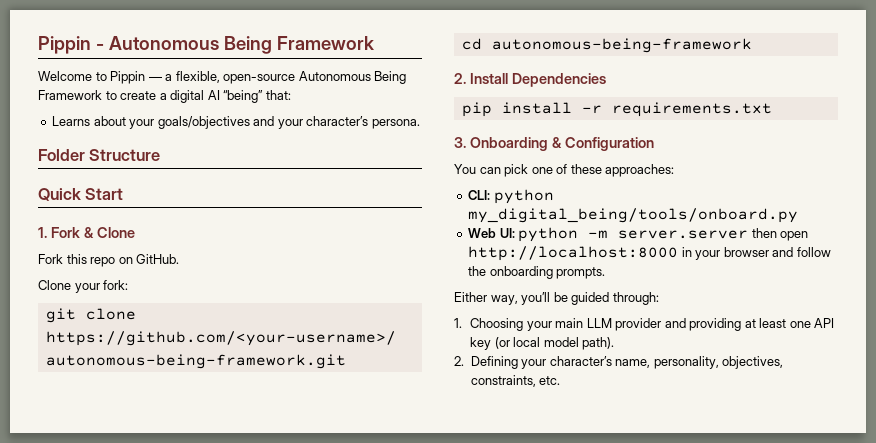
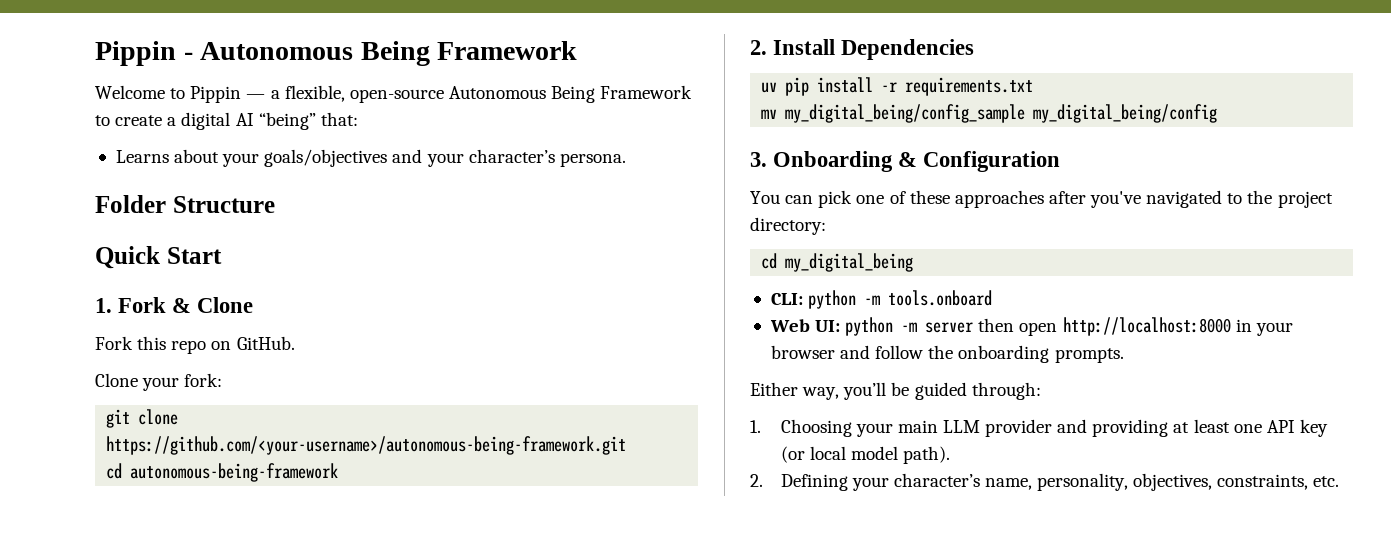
(606, 80) none -> [761,82,778,93] uv
(772, 109) none -> [761,104,1218,123] // mv my_digital_being/config_sample my_digital_being/config
[605,164,675,177] approaches: -> [954,190,1333,208] [750,217,826,235] [761,253,914,272] approaches after you've navigated to the project directory: // cd my_digital_being
[468,208,799,223] my_digital_being/tools/onboard.py -> [864,290,993,306] -m tools.onboard
[618,230,749,239] server.server -> [925,322,974,333] server

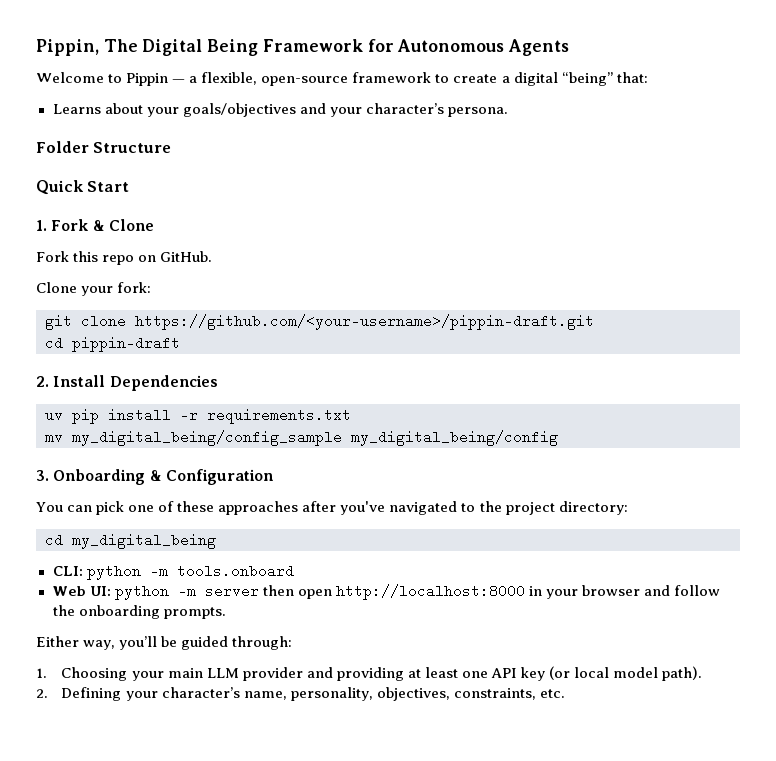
[95,41,578,66] Pippin - Autonomous Being Framework -> [36,39,570,56] Pippin, The Digital Being Framework for Autonomous Agents
[448,85,693,103] Autonomous Being Framework -> [352,72,432,83] framework
[235,113,254,126] AI -> (558, 79) none
[106,436,627,455] [106,463,339,482] https://github.com/<your-username>/autonomous-being-framework.git // cd autonomous-being-framework -> [135,314,594,330] [45,336,180,352] https://github.com/<your-username>/pippin-draft.git // cd pippin-draft

